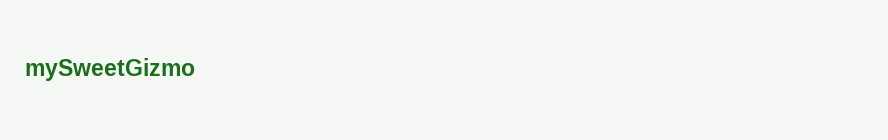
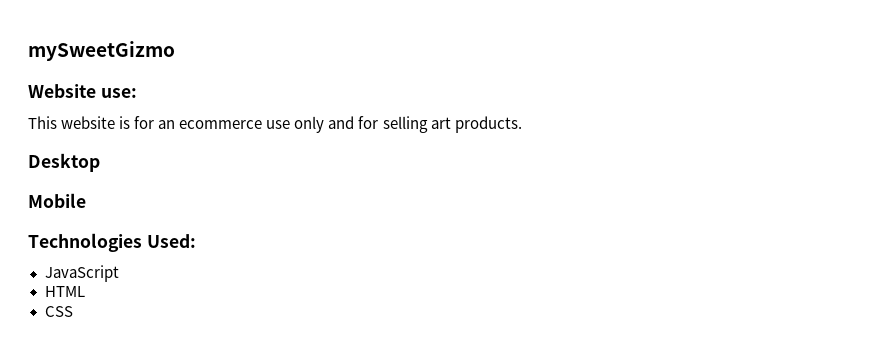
(195, 69) none -> [28,84,137,98] [28,116,522,133] [28,153,100,172] [28,193,86,208] [28,233,196,252] [44,265,119,282] [44,286,85,297] [44,306,73,317] // Website use: // This website is for an ecommerce use only and for selling art products. // Desktop // Mobile // Technologies Used: // JavaScript // HTML // CSS

